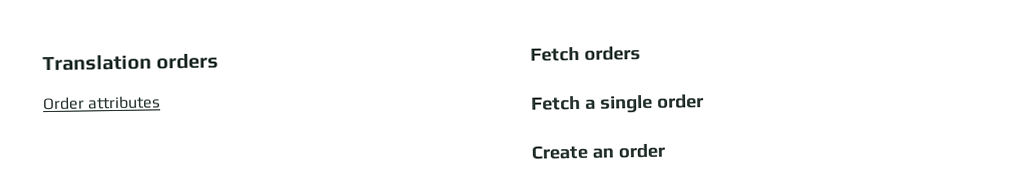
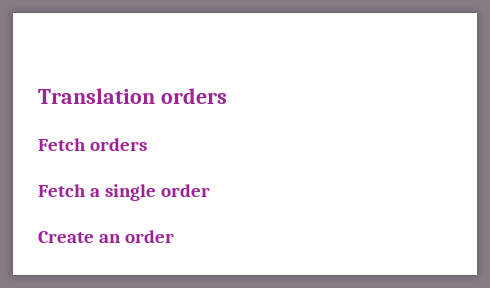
[42,95,162,111] // Order attributes -> (227, 96) none

